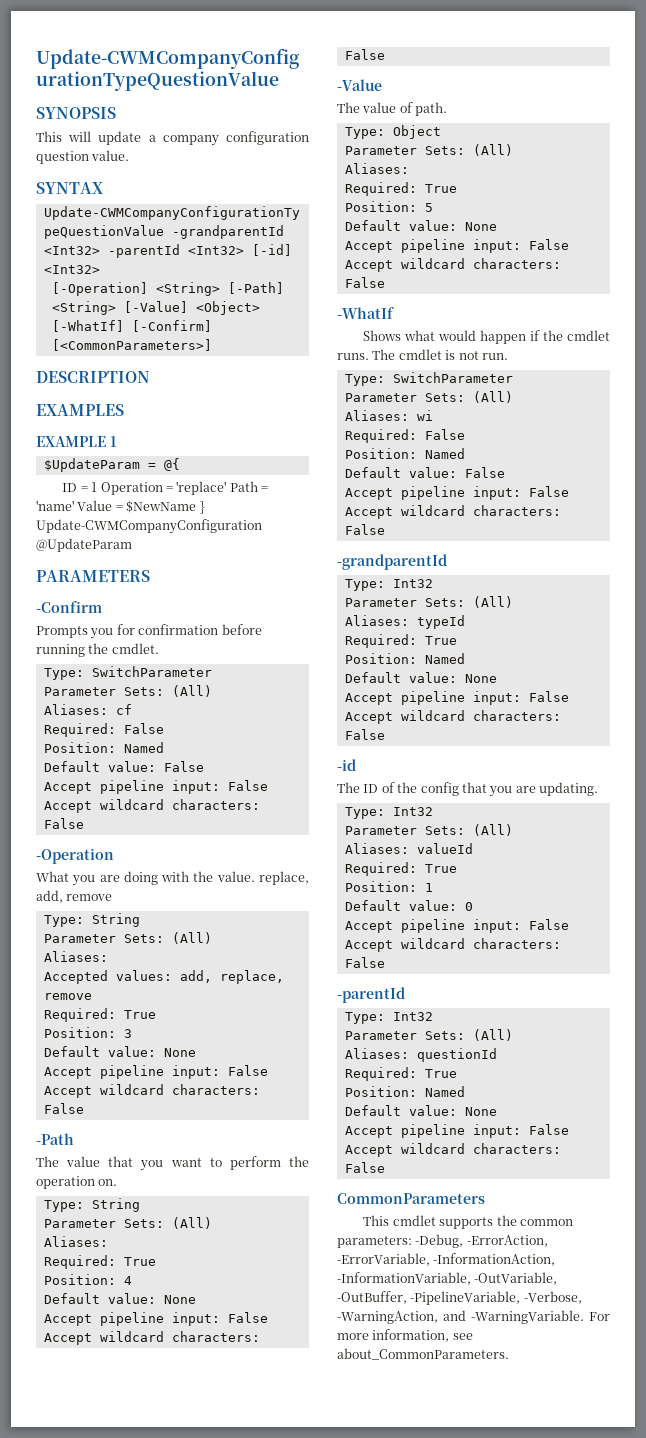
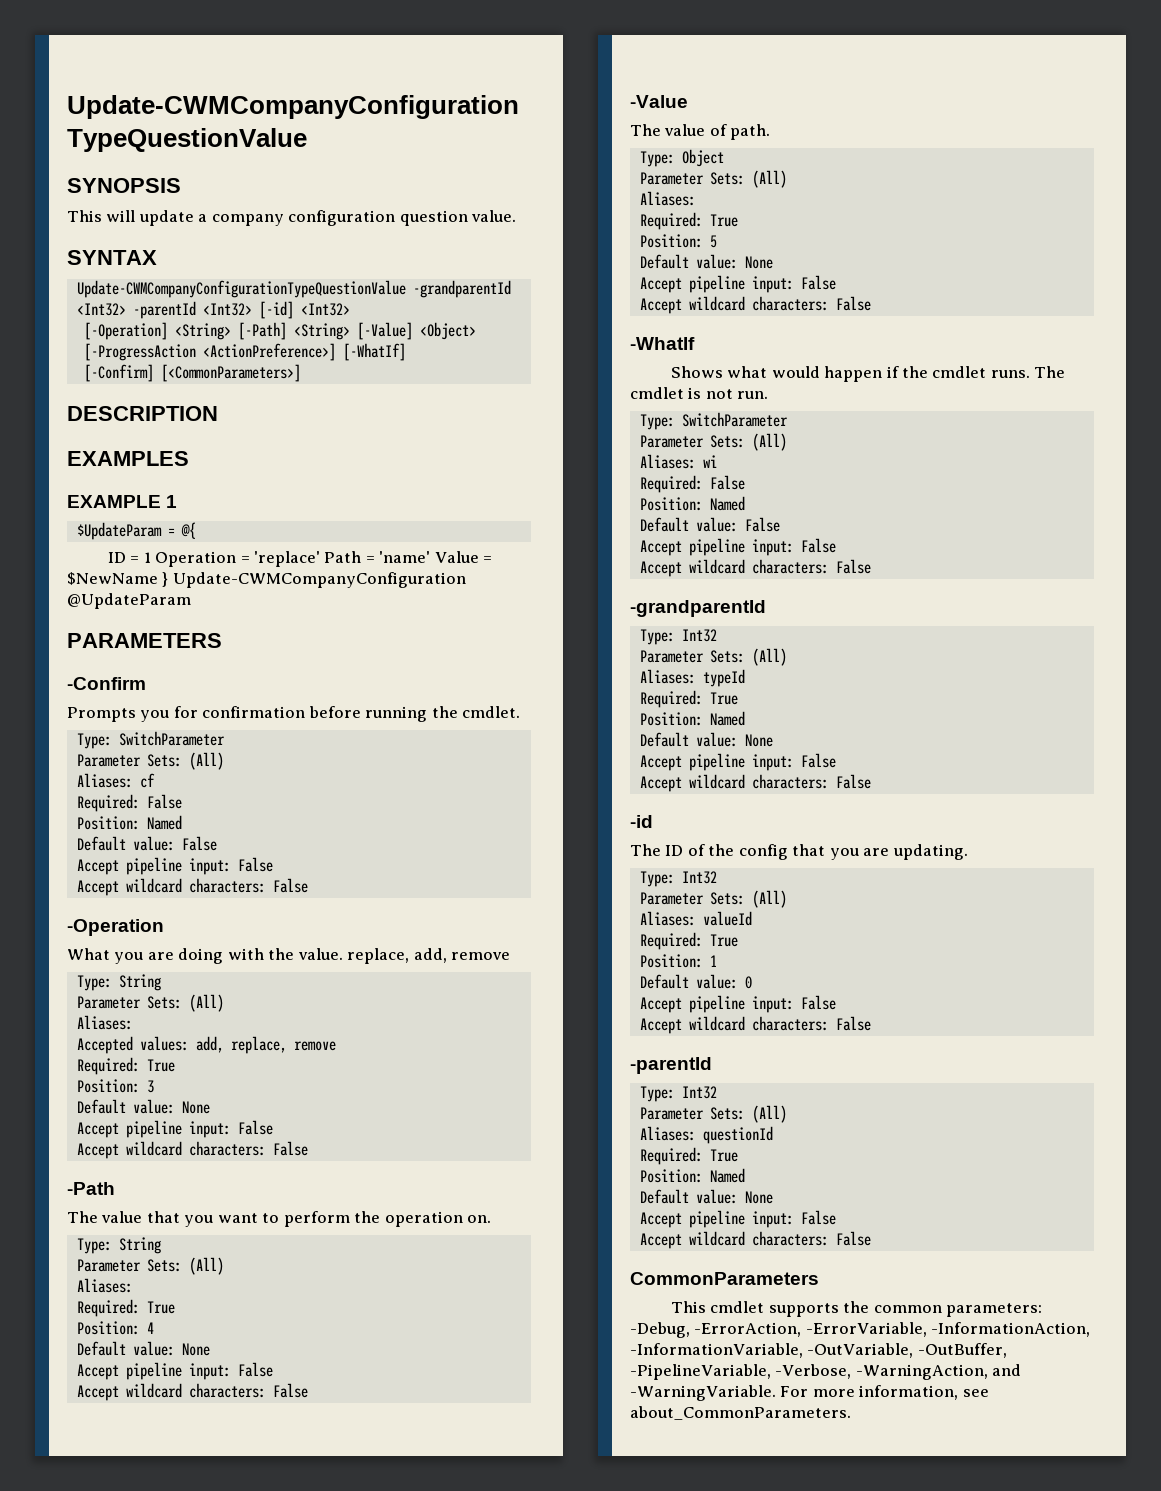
(260, 308) none -> [83,343,336,361] [-ProgressAction <ActionPreference>]
(124, 326) none -> (406, 352) //

